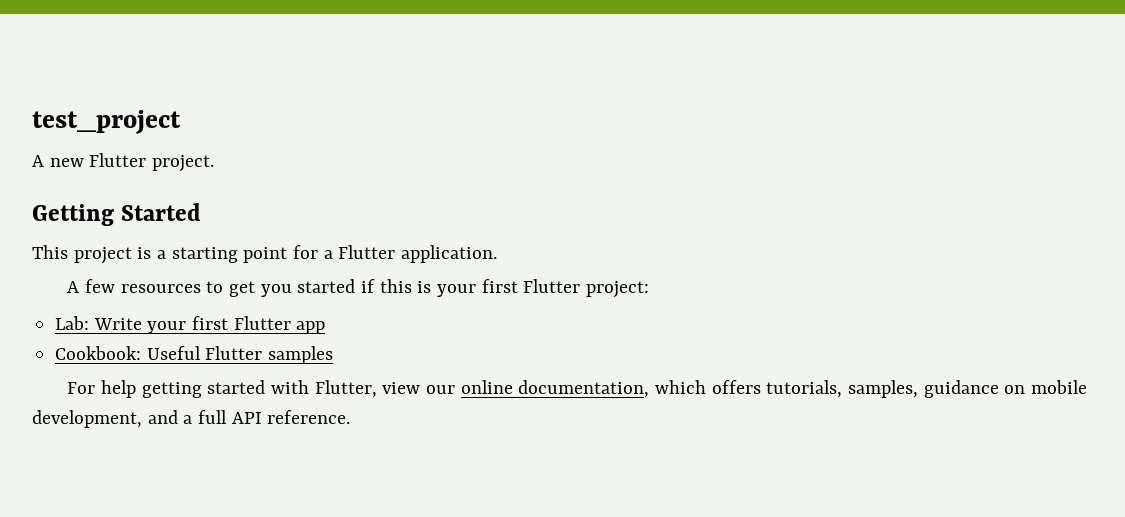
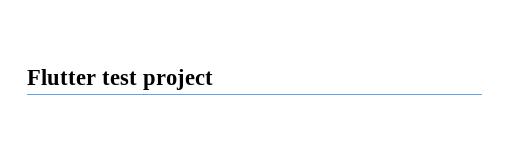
[32,110,181,134] [32,153,215,172] [32,203,202,226] [32,245,498,264] [67,279,649,298] [55,316,326,334] [55,346,334,364] [67,380,1087,398] [32,410,351,428] test_project // A new Flutter project. // Getting Started // This project is a starting point for a Flutter application. // A few resources to get you started if this is your first Flutter project: // Lab: Write your first Flutter app // Cookbook: Useful Flutter samples // For help getting started with Flutter, view our online documentation, which offers tutorials, samples, guidance on mobile development, and a full API reference. -> [27,69,214,90] Flutter test project

